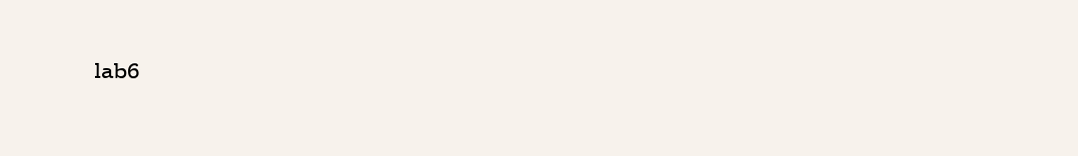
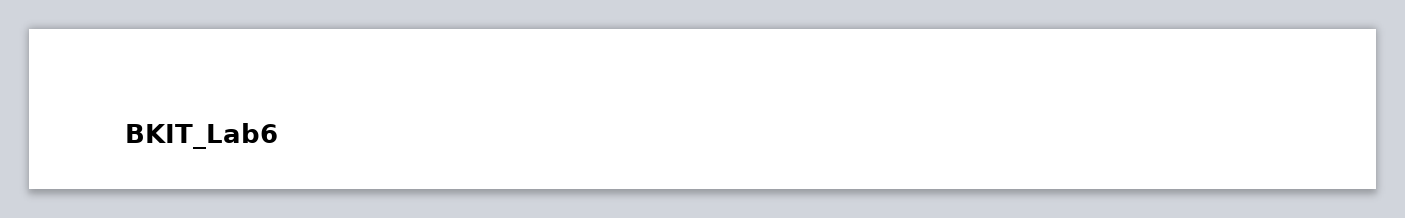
[93,62,141,79] lab6 -> [125,123,278,149] BKIT_Lab6

